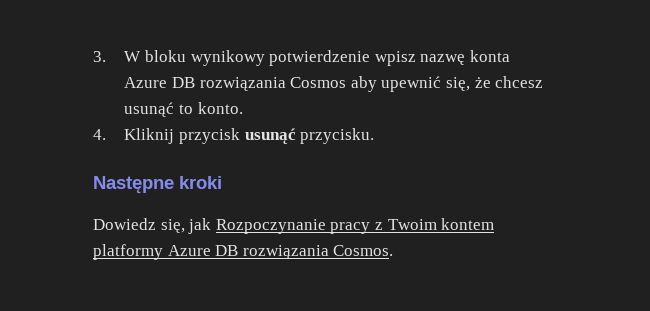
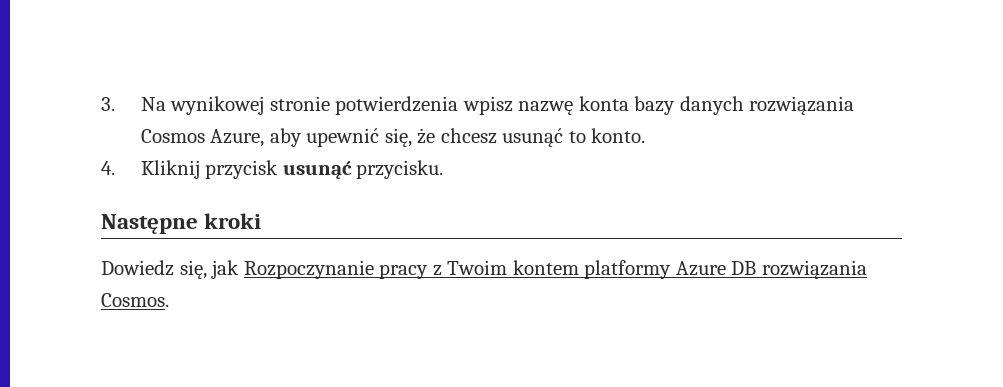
[124,50,371,66] W bloku wynikowy potwierdzenie -> [140,96,459,115] Na wynikowej stronie potwierdzenia
[124,77,196,88] Azure DB -> [634,96,744,115] bazy danych
(347, 82) none -> [210,129,265,147] Azure,

